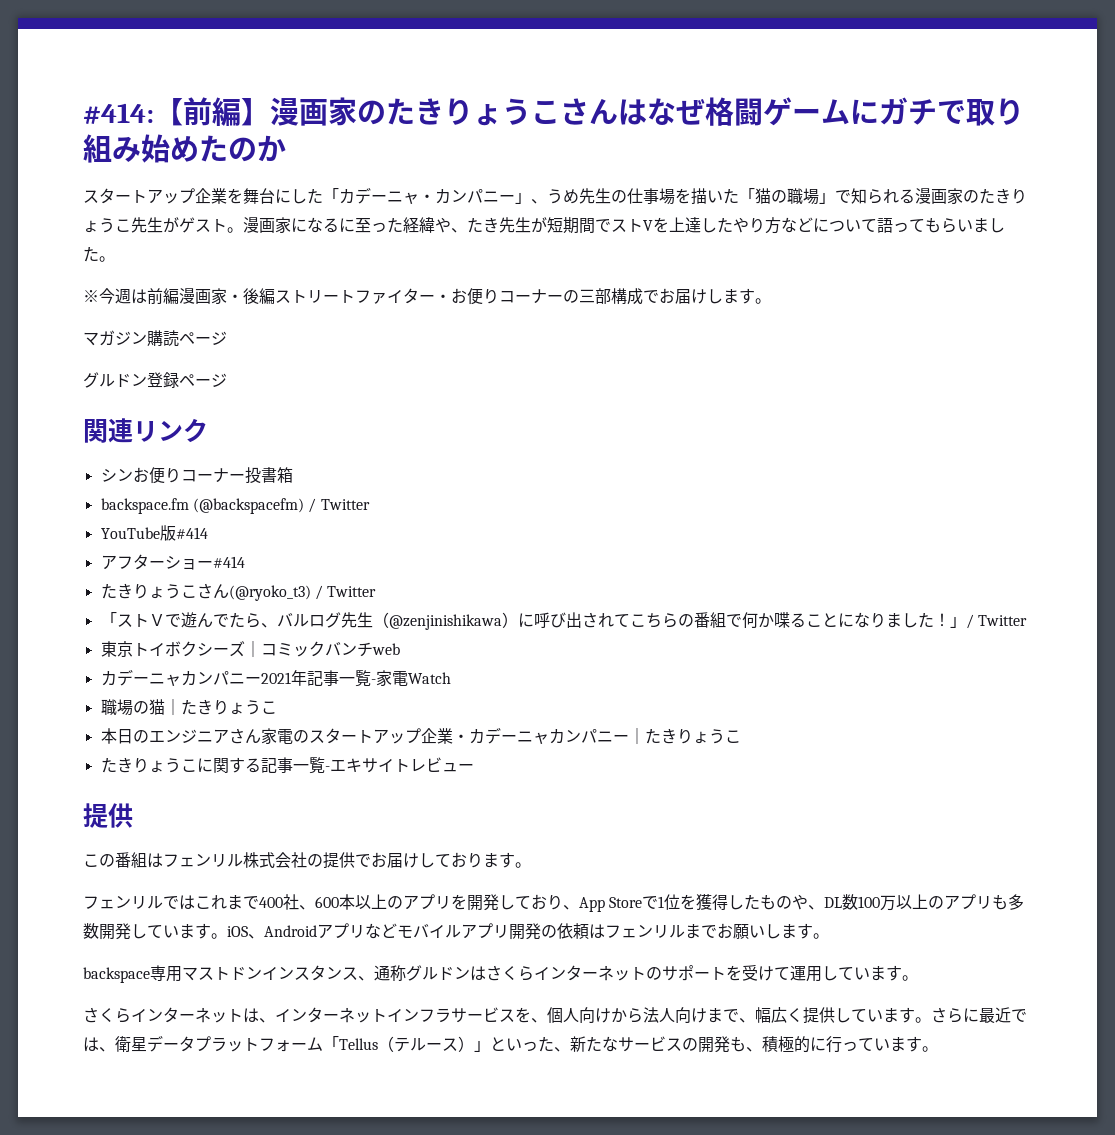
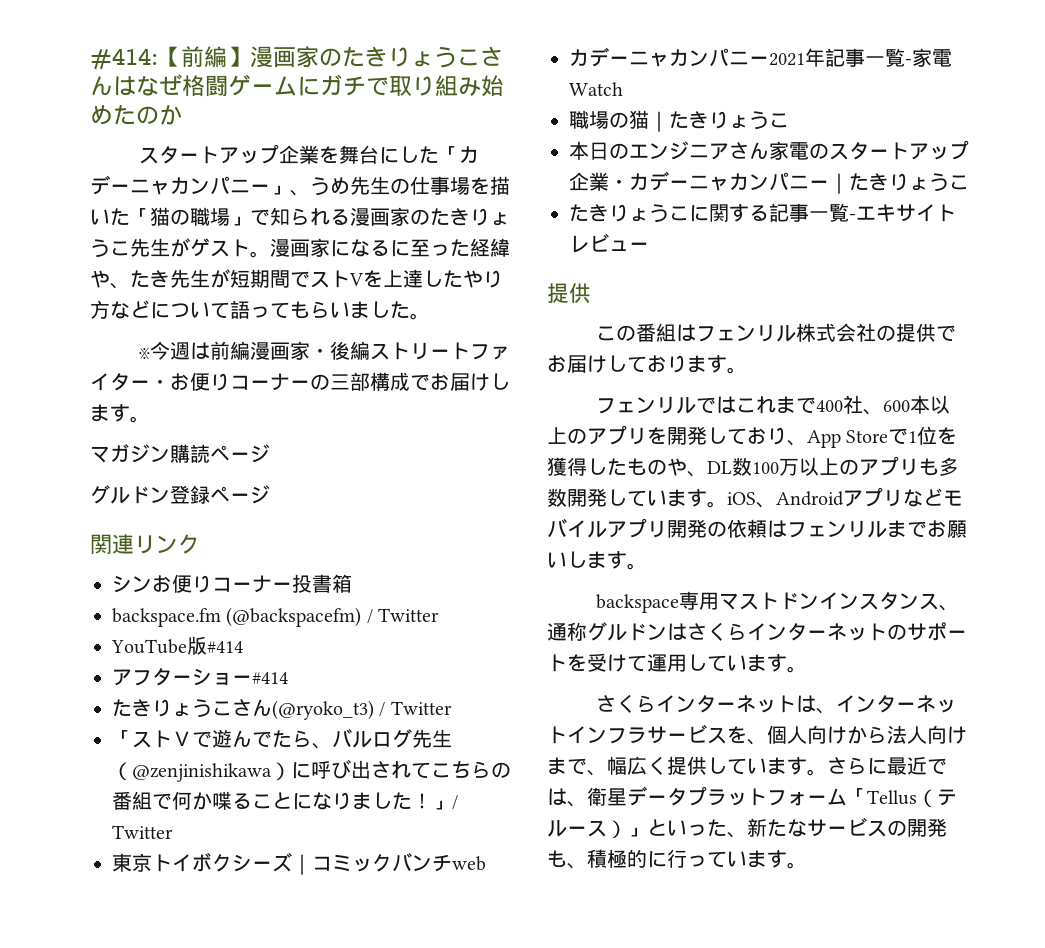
[419,194,435,202] ・ -> (170, 187) none

